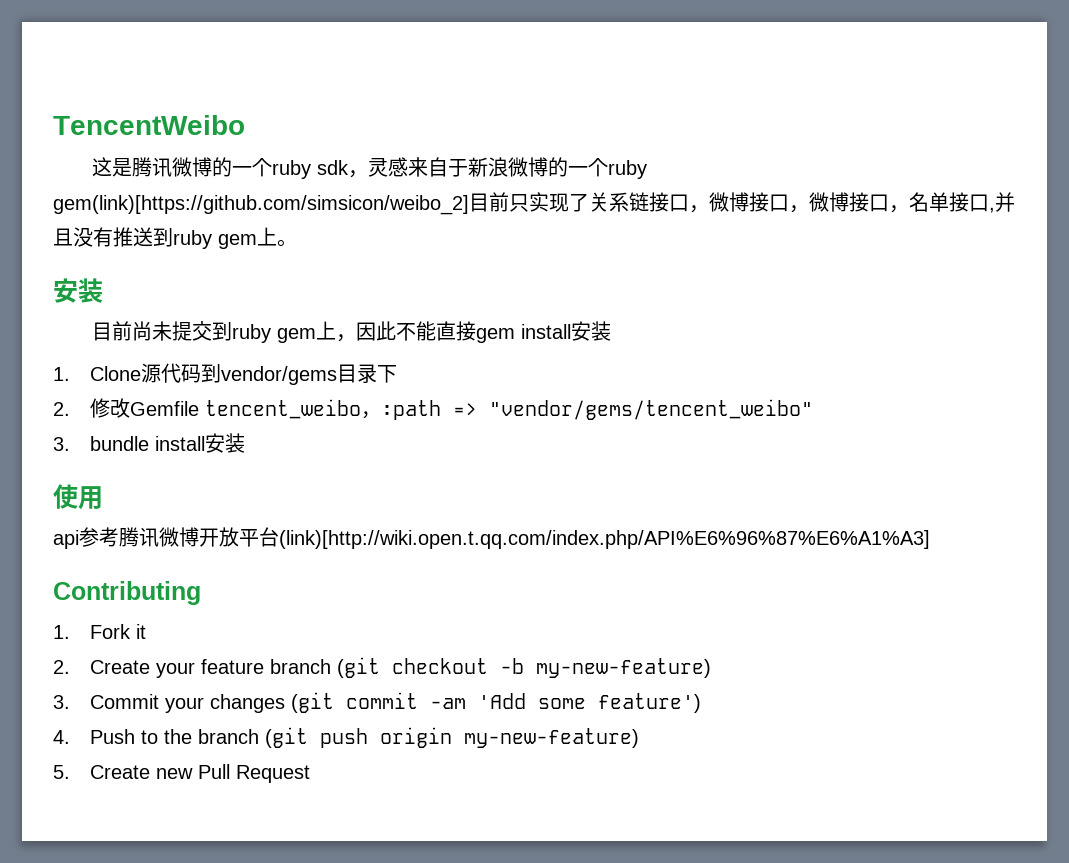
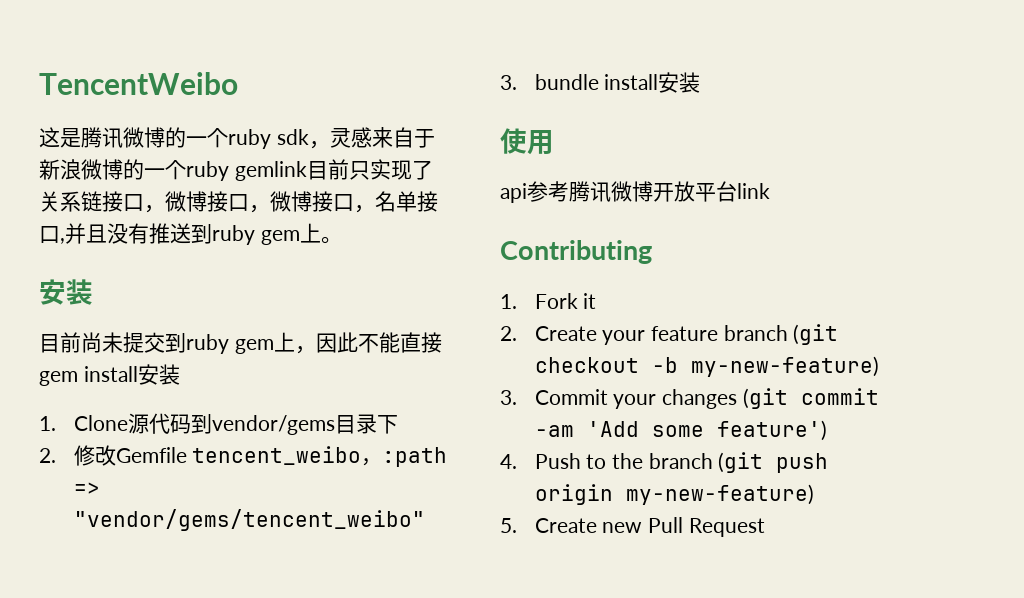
[53,195,469,215] gem(link)[https://github.com/simsicon/weibo_2] -> [234,161,307,181] gemlink
[279,530,930,549] (link)[http://wiki.open.t.qq.com/index.php/API%E6%96%87%E6%A1%A3] -> [737,183,770,199] link

